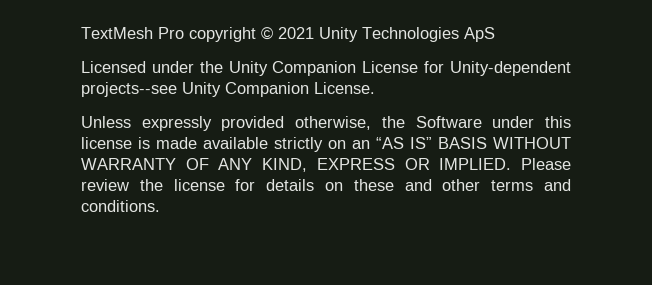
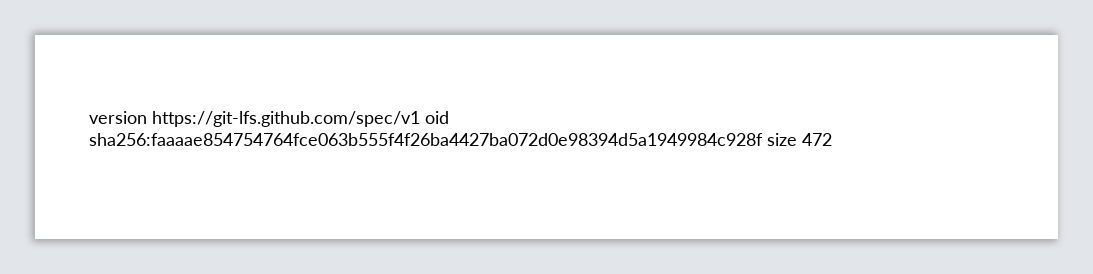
[81,27,495,42] [81,61,571,76] [81,82,375,97] [81,116,571,131] [81,137,571,152] [81,158,571,172] [81,179,571,191] [81,200,160,212] TextMesh Pro copyright © 2021 Unity Technologies ApS // Licensed under the Unity Companion License for Unity-dependent projects--see Unity Companion License. // Unless expressly provided otherwise, the Software under this license is made available strictly on an “AS IS” BASIS WITHOUT WARRANTY OF ANY KIND, EXPRESS OR IMPLIED. Please review the license for details on these and other terms and conditions. -> [89,111,449,127] [89,133,832,146] version https://git-lfs.github.com/spec/v1 oid sha256:faaaae854754764fce063b555f4f26ba4427ba072d0e98394d5a1949984c928f size 472

